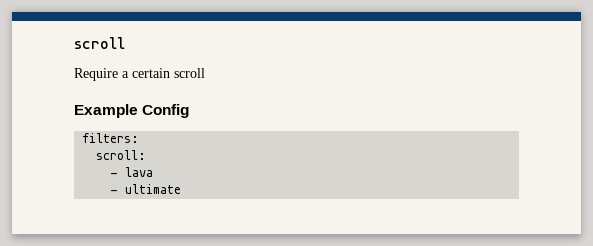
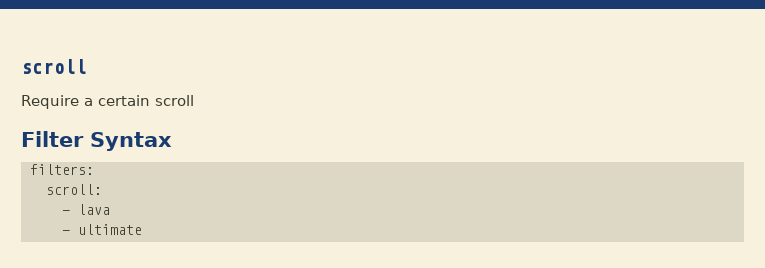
[74,104,190,118] Example Config -> [21,131,172,151] Filter Syntax

